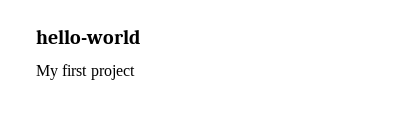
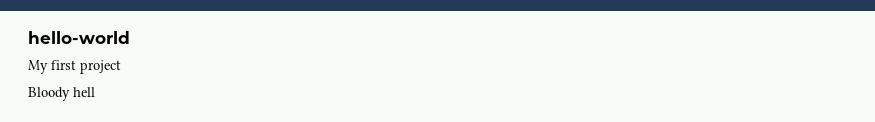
(135, 72) none -> [28,87,95,101] // Bloody hell

